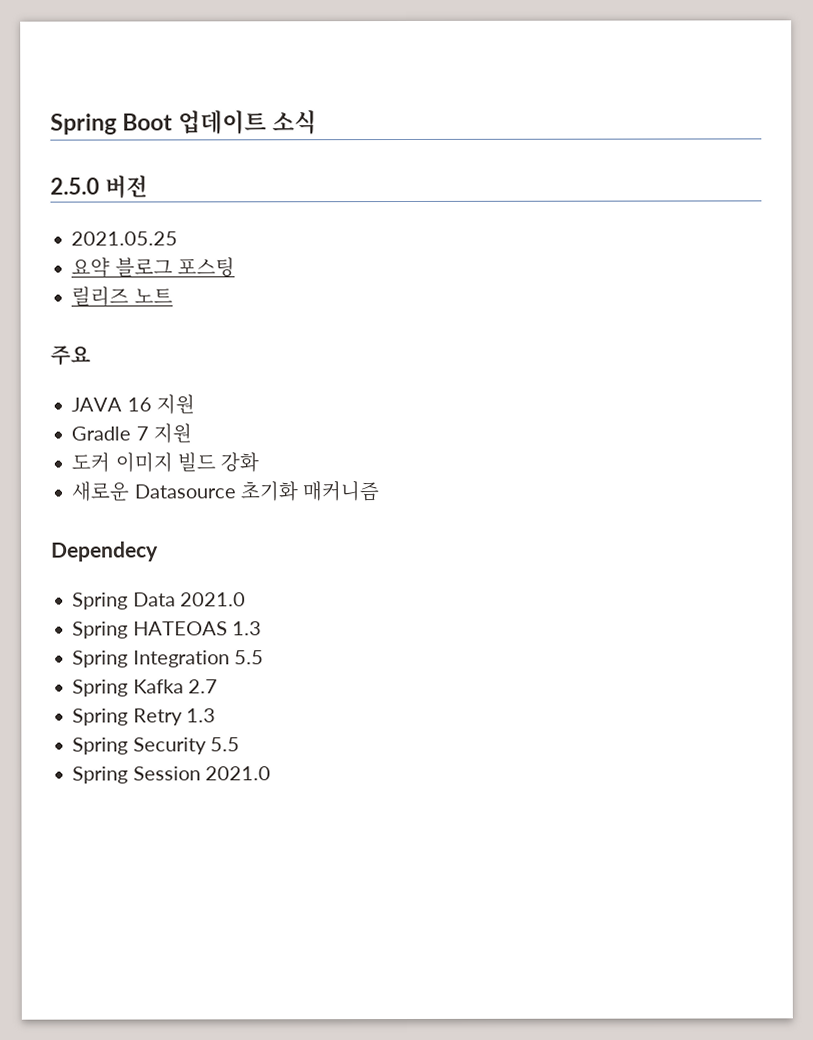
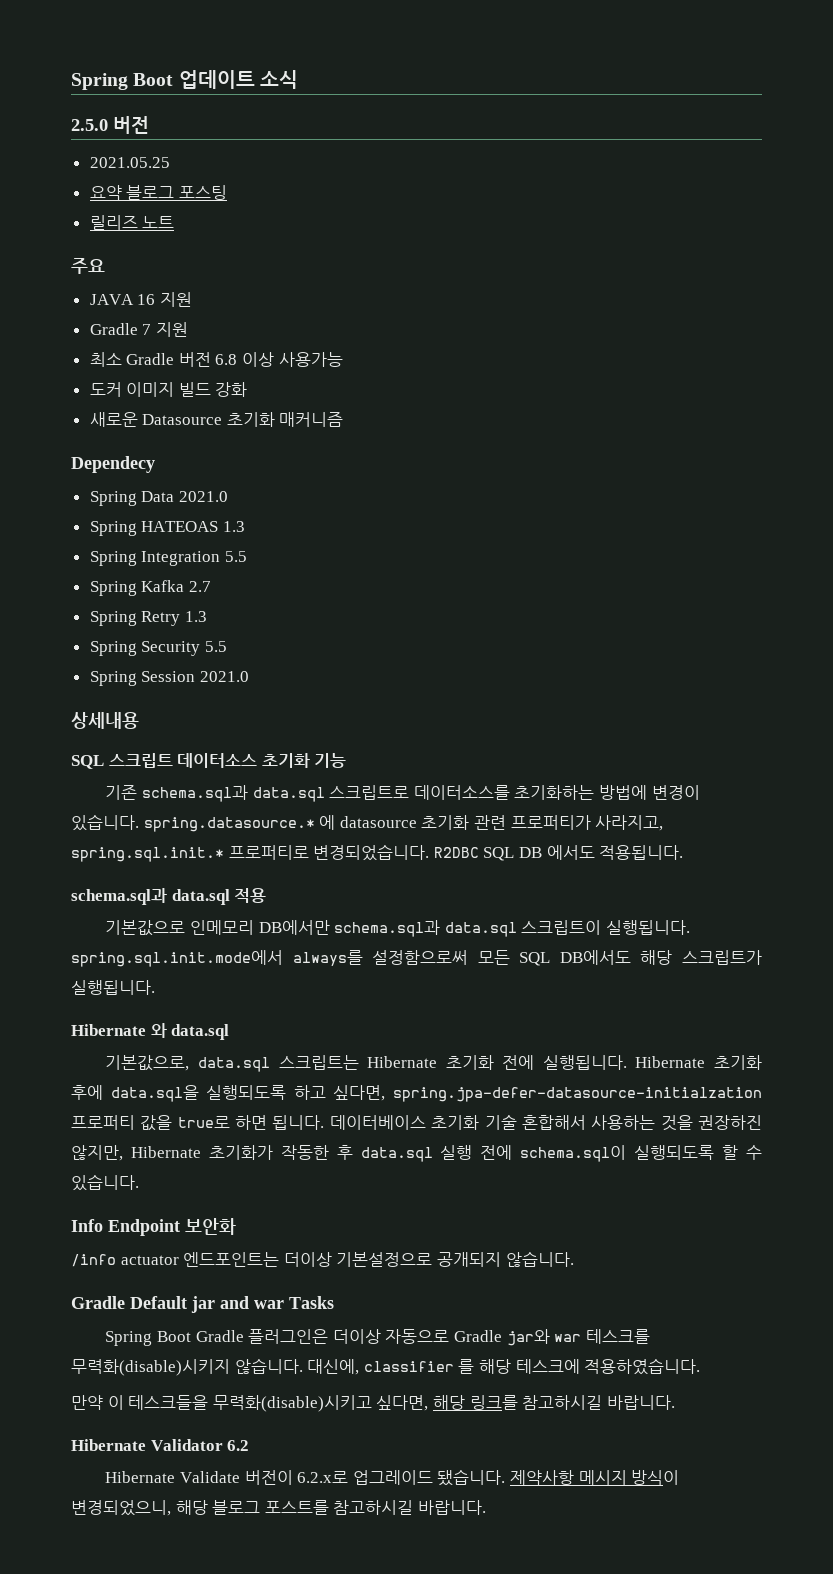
(192, 433) none -> [89,352,343,367] // 최소 Gradle 버전 6.8 이상 사용가능
(271, 773) none -> [71,712,139,729] [71,753,347,769] [105,785,700,802] [71,814,664,832] [71,844,684,862] [71,888,267,905] [105,920,690,937] [71,950,762,967] [71,980,155,995] [71,1023,230,1040] [105,1055,762,1072] [71,1085,762,1102] [71,1114,763,1131] [71,1145,763,1162] [71,1174,139,1191] [71,1218,236,1236] [71,1251,574,1267] [71,1296,334,1313] [105,1329,650,1346] [71,1358,701,1376] [71,1395,675,1412] [71,1439,250,1451] [105,1469,680,1486] [71,1500,486,1516] // 상세내용 // SQL 스크립트 데이터소스 초기화 기능 // 기존 schema.sql과 data.sql 스크립트로 데이터소스를 초기화하는 방법에 변경이 있습니다. spring.datasource.* 에 datasource 초기화 관련 프로퍼티가 사라지고, spring.sql.init.* 프로퍼티로 변경되었습니다. R2DBC SQL DB 에서도 적용됩니다. // schema.sql과 data.sql 적용 // 기본값으로 인메모리 DB에서만 schema.sql과 data.sql 스크립트이 실행됩니다. spring.sql.init.mode에서 always를 설정함으로써 모든 SQL DB에서도 해당 스크립트가 실행됩니다. // Hibernate 와 data.sql // 기본값으로, data.sql 스크립트는 Hibernate 초기화 전에 실행됩니다. Hibernate 초기화 후에 data.sql을 실행되도록 하고 싶다면, spring.jpa-defer-datasource-initialzation 프로퍼티 값을 true로 하면 됩니다. 데이터베이스 초기화 기술 혼합해서 사용하는 것을 권장하진 않지만, Hibernate 초기화가 작동한 후 data.sql 실행 전에 schema.sql이 실행되도록 할 수 있습니다. // Info Endpoint 보안화 // /info actuator 엔드포인트는 더이상 기본설정으로 공개되지 않습니다. // Gradle Default jar and war Tasks // Spring Boot Gradle 플러그인은 더이상 자동으로 Gradle jar와 war 테스크를 무력화(disable)시키지 않습니다. 대신에, classifier 를 해당 테스크에 적용하였습니다. // 만약 이 테스크들을 무력화(disable)시키고 싶다면, 해당 링크를 참고하시길 바랍니다. // Hibernate Validator 6.2 // Hibernate Validate 버전이 6.2.x로 업그레이드 됐습니다. 제약사항 메시지 방식이 변경되었으니, 해당 블로그 포스트를 참고하시길 바랍니다.

